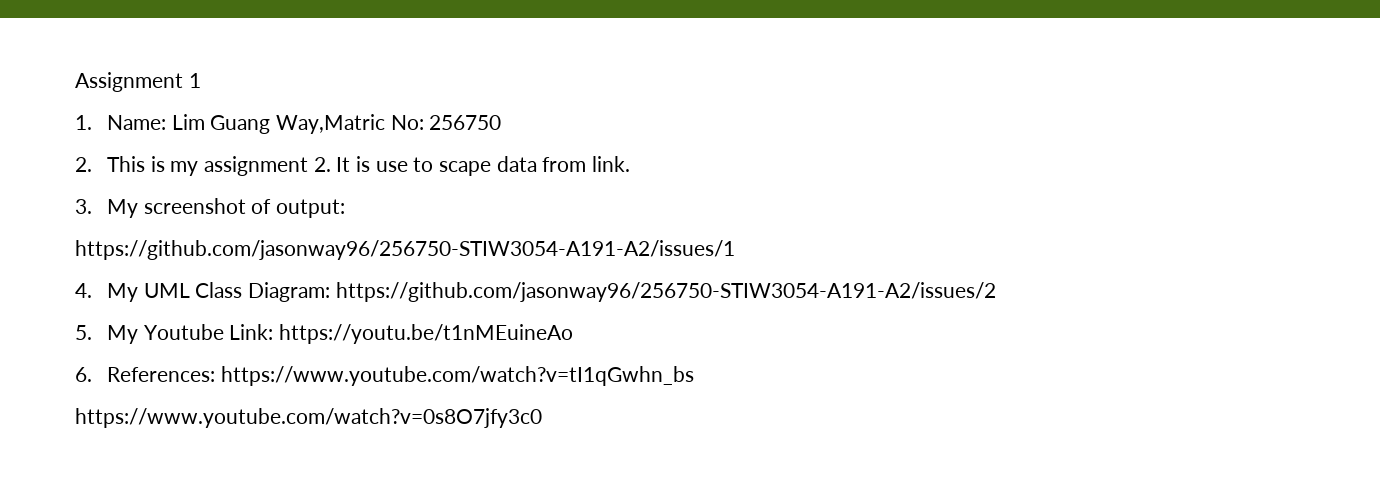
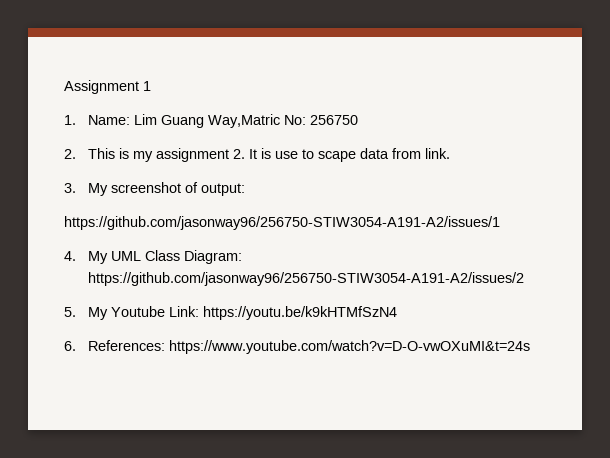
[278,324,573,344] https://youtu.be/t1nMEuineAo -> [203,306,398,320] https://youtu.be/k9kHTMfSzN4
[220,366,694,386] [75,408,542,428] https://www.youtube.com/watch?v=tI1qGwhn_bs // https://www.youtube.com/watch?v=0s8O7jfy3c0 -> [169,340,531,354] https://www.youtube.com/watch?v=D-O-vwOXuMI&t=24s

